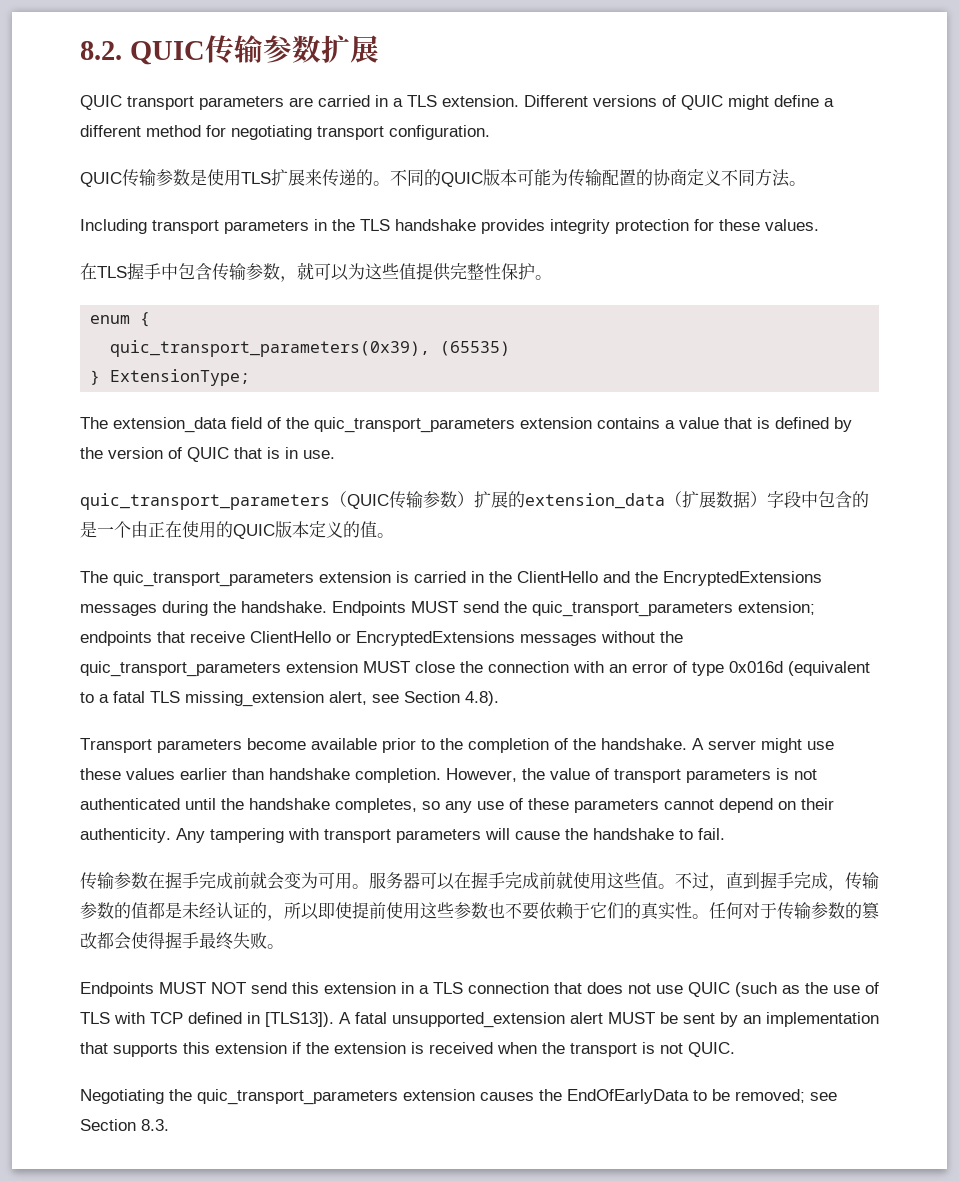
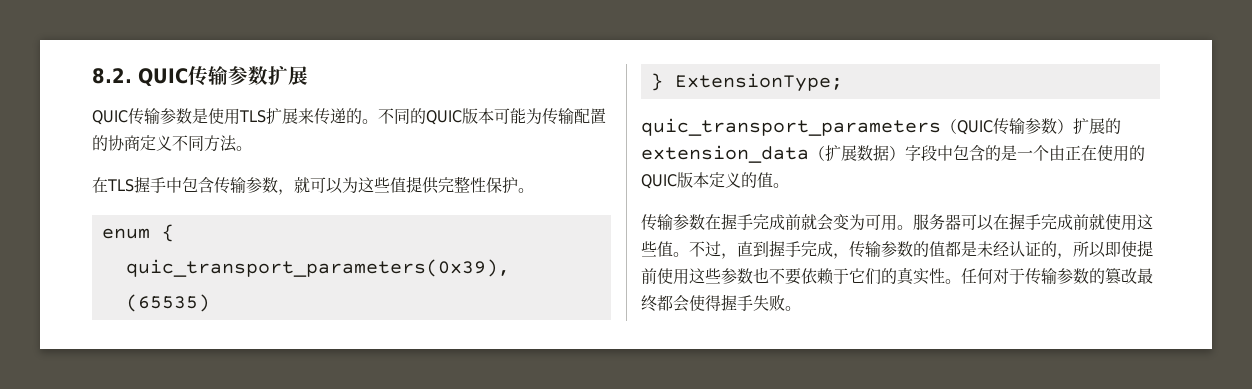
[80,95,834,110] [80,125,490,140] // QUIC transport parameters are carried in a TLS extension. Different versions of QUIC might define a different method for negotiating transport configuration. -> (308, 75) none
[80,219,819,234] // Including transport parameters in the TLS handshake provides integrity protection for these values. -> (252, 148) none
[80,417,852,433] [80,447,335,462] // The extension_data field of the quic_transport_parameters extension contains a value that is defined by the version of QUIC that is in use. -> (843, 82) none
[80,571,822,587] [80,601,815,617] [80,631,683,646] [80,661,870,677] [80,691,499,707] [80,738,834,753] [80,768,817,783] [80,798,834,813] [80,828,725,843] // The quic_transport_parameters extension is carried in the ClientHello and the EncryptedExtensions messages during the handshake. Endpoints MUST send the quic_transport_parameters extension; endpoints that receive ClientHello or EncryptedExtensions messages without the quic_transport_parameters extension MUST close the connection with an error of type 0x016d (equivalent to a fatal TLS missing_extension alert, see Section 4.8). // Transport parameters become available prior to the completion of the handshake. A server might use these values earlier than handshake completion. However, the value of transport parameters is not authenticated until the handshake completes, so any use of these parameters cannot depend on their authenticity. Any tampering with transport parameters will cause the handshake to fail. -> (789, 185) none
(97, 940) none -> [1137,268,1153,284] [641,295,657,312] 最终
[199,932,233,950] 最终 -> (753, 303) none
[80,982,879,997] [80,1012,879,1028] [80,1042,735,1057] [80,1089,837,1105] [80,1119,169,1131] // Endpoints MUST NOT send this extension in a TLS connection that does not use QUIC (such as the use of TLS with TCP defined in [TLS13]). A fatal unsupported_extension alert MUST be sent by an implementation that supports this extension if the extension is received when the transport is not QUIC. // Negotiating the quic_transport_parameters extension causes the EndOfEarlyData to be removed; see Section 8.3. -> (801, 308) none

